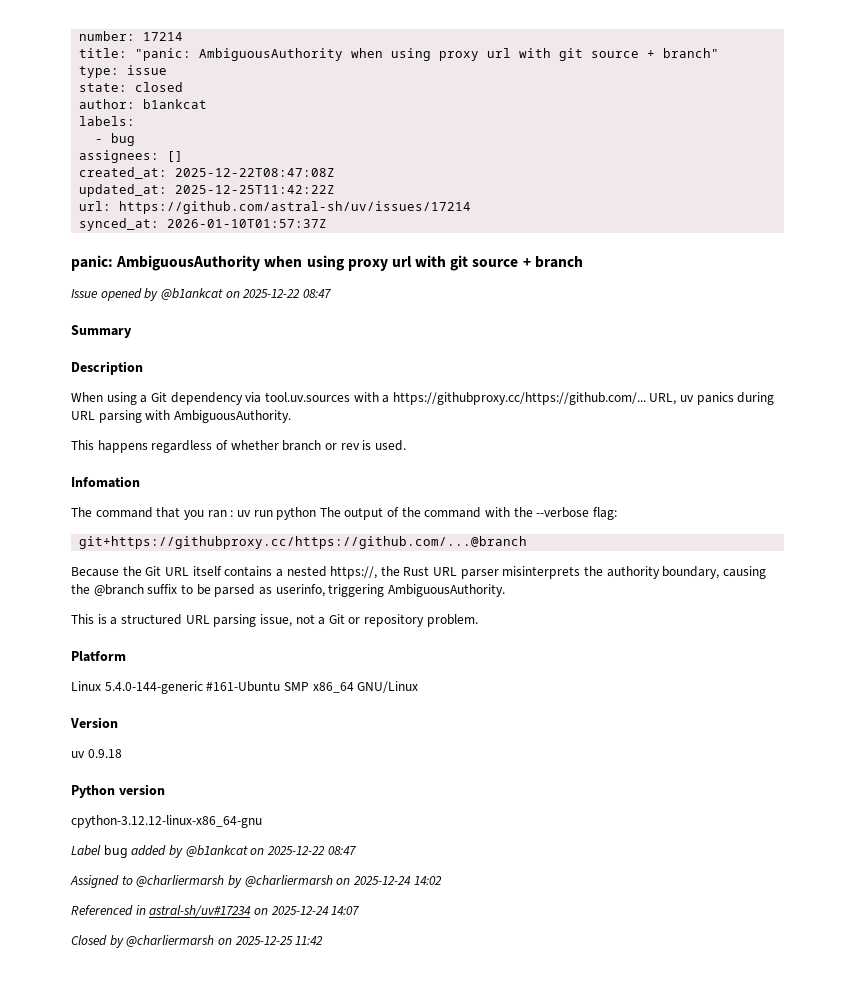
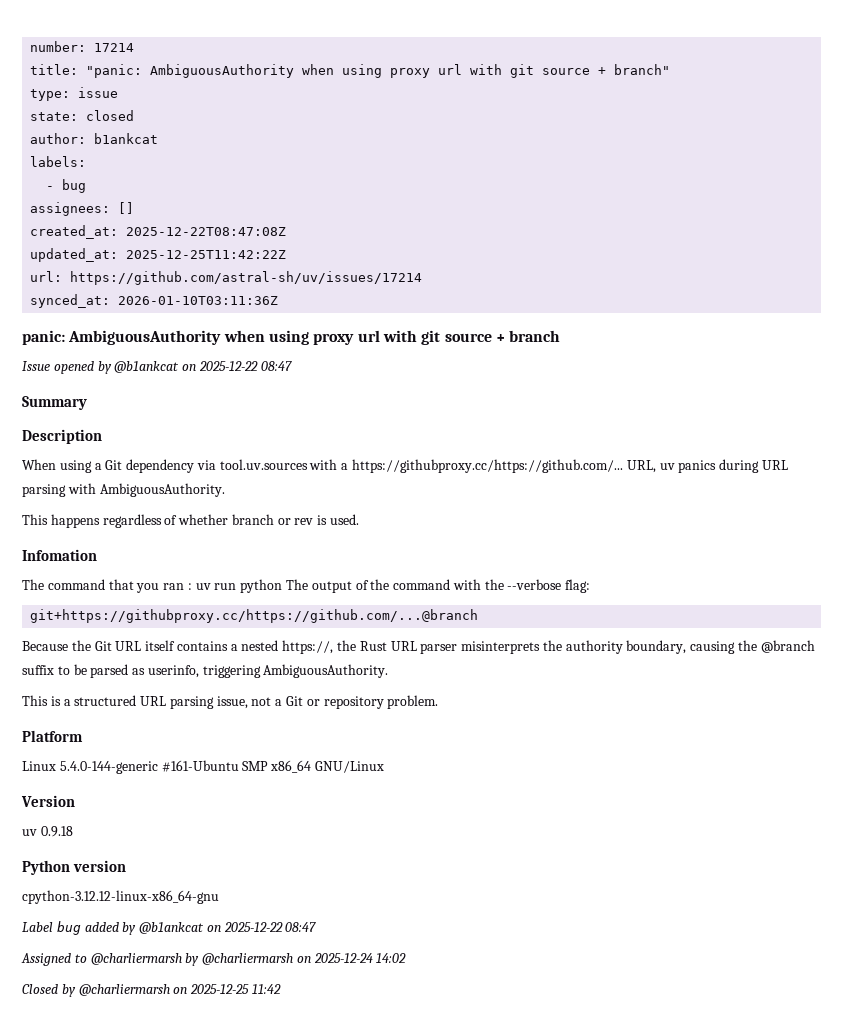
[167,219,328,228] 2026-01-10T01:57:37Z -> [118,296,279,305] 2026-01-10T03:11:36Z
[71,905,360,917] // Referenced in astral-sh/uv#17234 on 2025-12-24 14:07 -> (407, 958) none

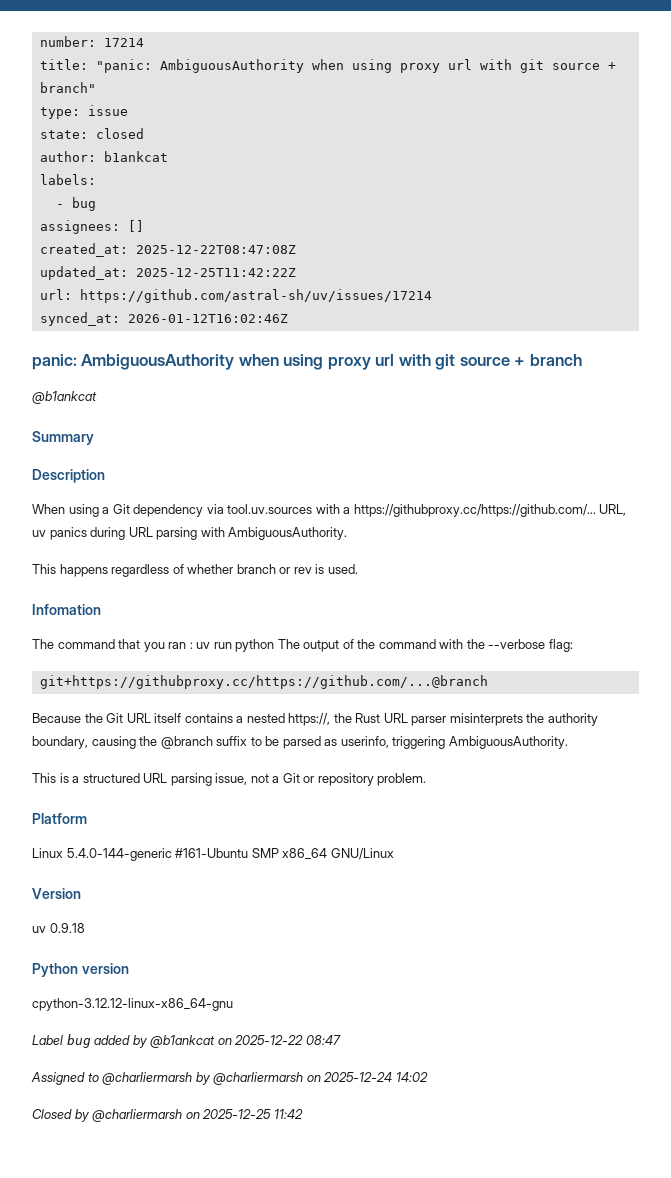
[118,296,279,305] 2026-01-10T03:11:36Z -> [127,314,288,323] 2026-01-12T16:02:46Z
[22,361,292,374] Issue opened by @b1ankcat on 2025-12-22 08:47 -> [32,391,97,404] @b1ankcat

